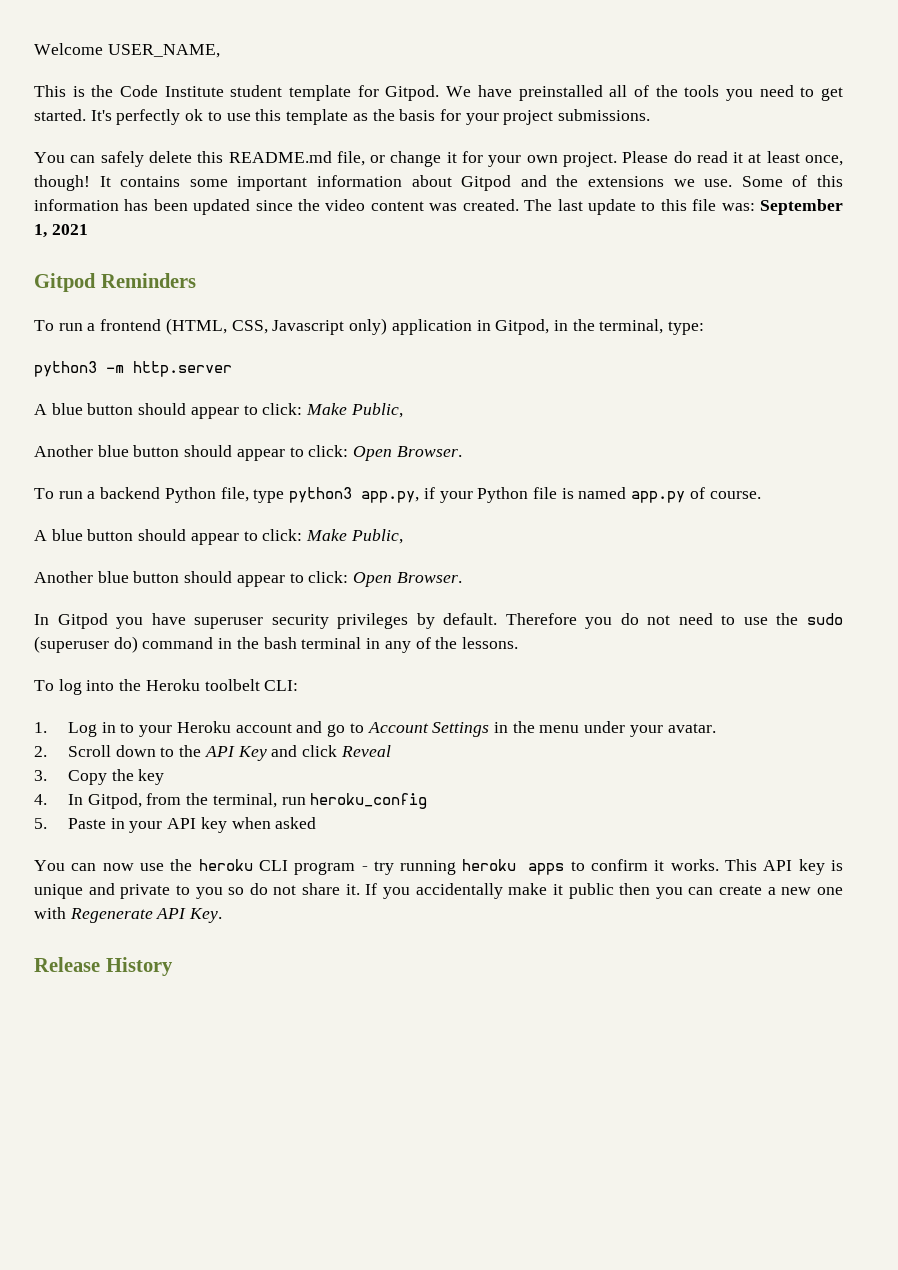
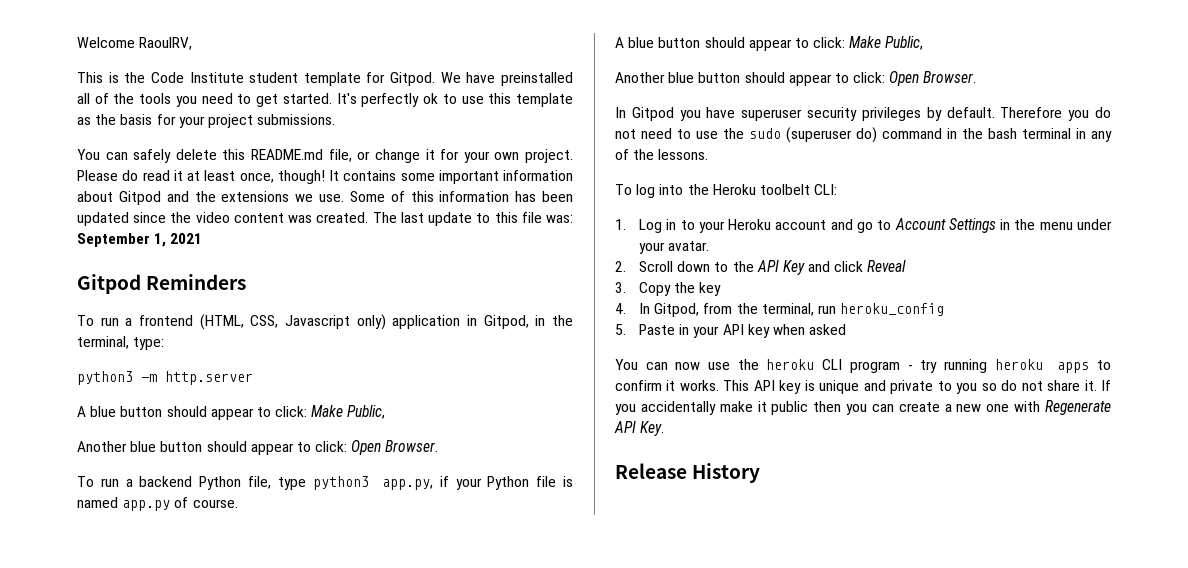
[107,44,220,58] USER_NAME, -> [139,37,193,50] RaoulRV,

